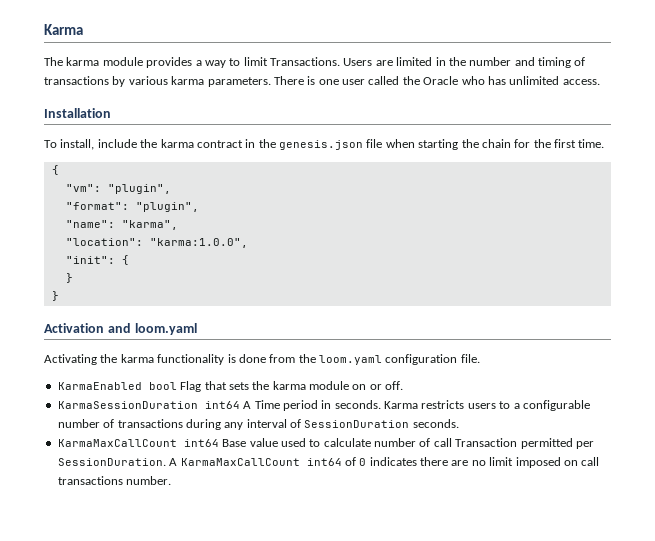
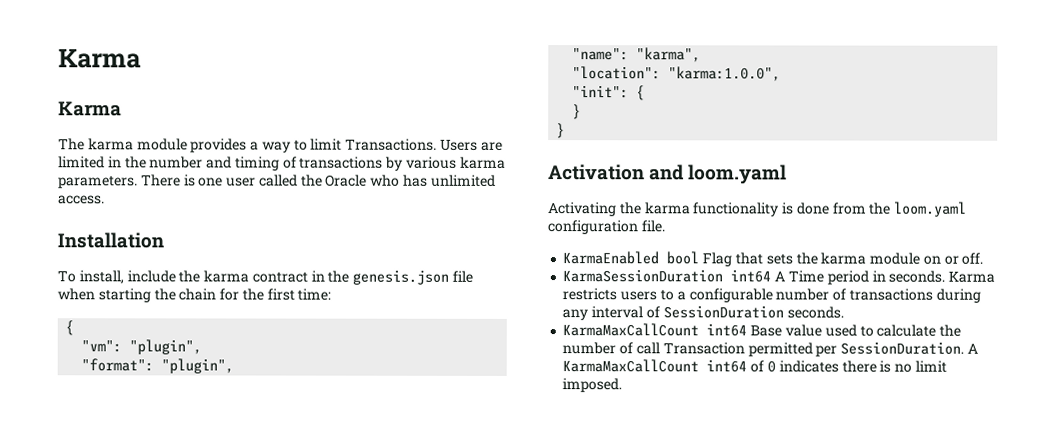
[44,24,83,35] Karma -> [58,48,141,69] [58,101,122,117] Karma // Karma
[578,139,605,148] time. -> [297,288,332,301] time:
(371, 442) none -> [939,324,962,337] the
[451,460,469,466] are -> [879,360,892,373] is
[515,457,600,468] [57,476,172,485] imposed on call transactions number. -> [562,378,623,393] imposed.

